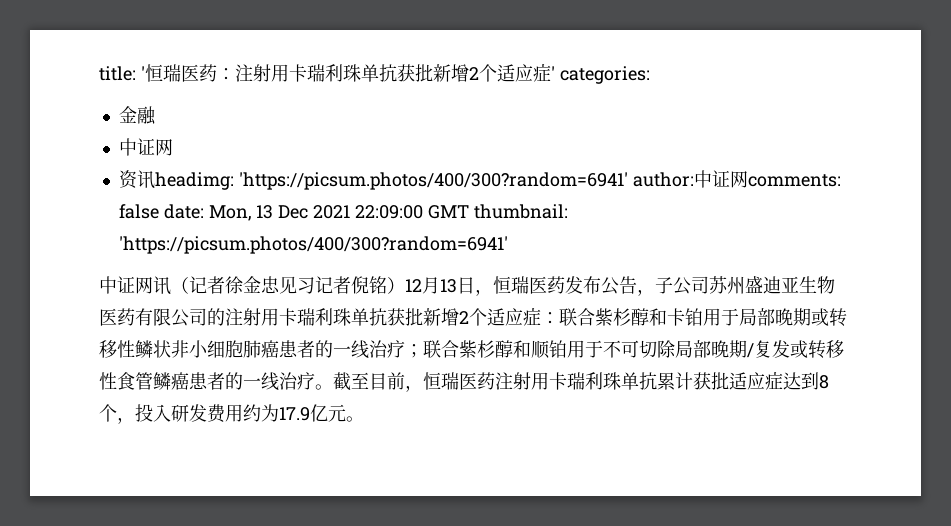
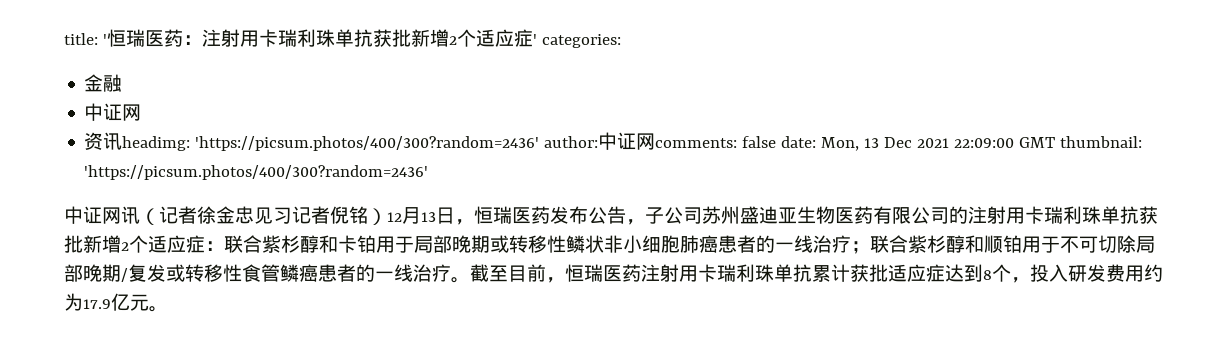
[238,172,628,190] 'https://picsum.photos/400/300?random=6941' -> [195,136,540,151] 'https://picsum.photos/400/300?random=2436'
[118,236,508,254] 'https://picsum.photos/400/300?random=6941' -> [84,165,429,180] 'https://picsum.photos/400/300?random=2436'

